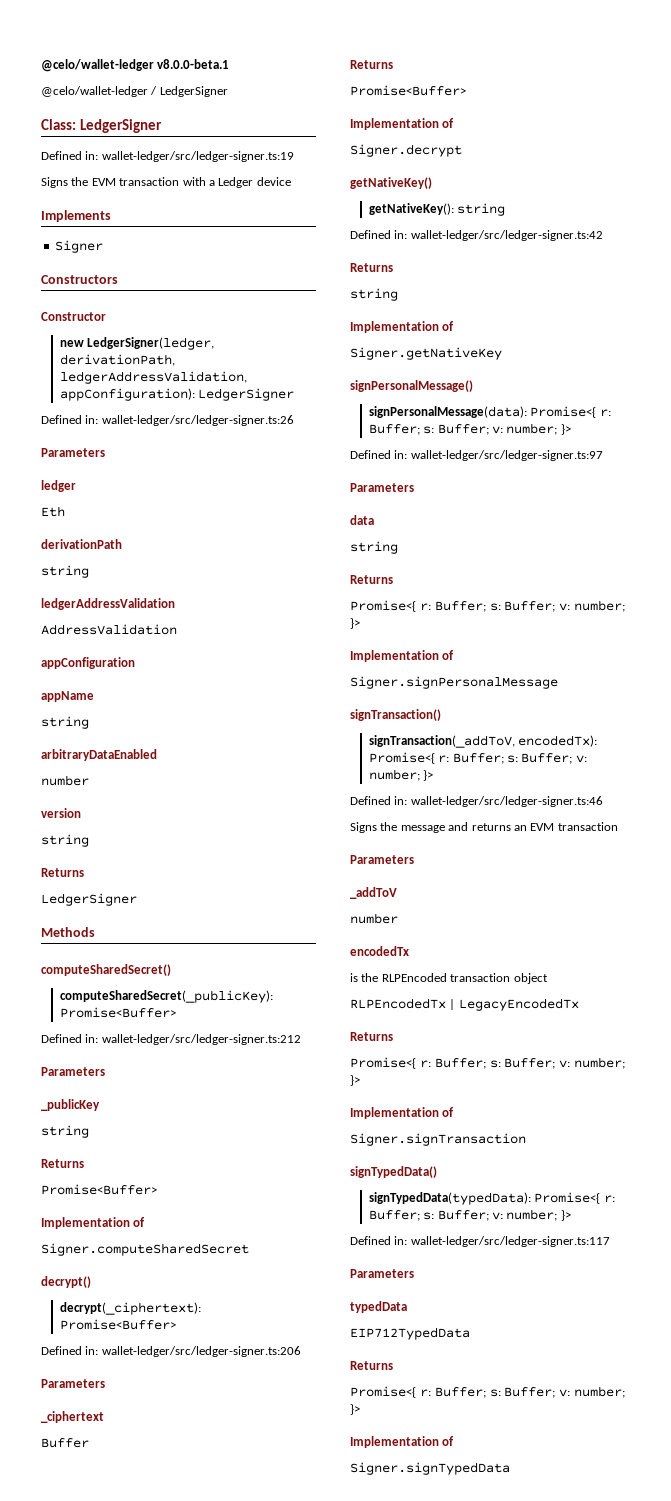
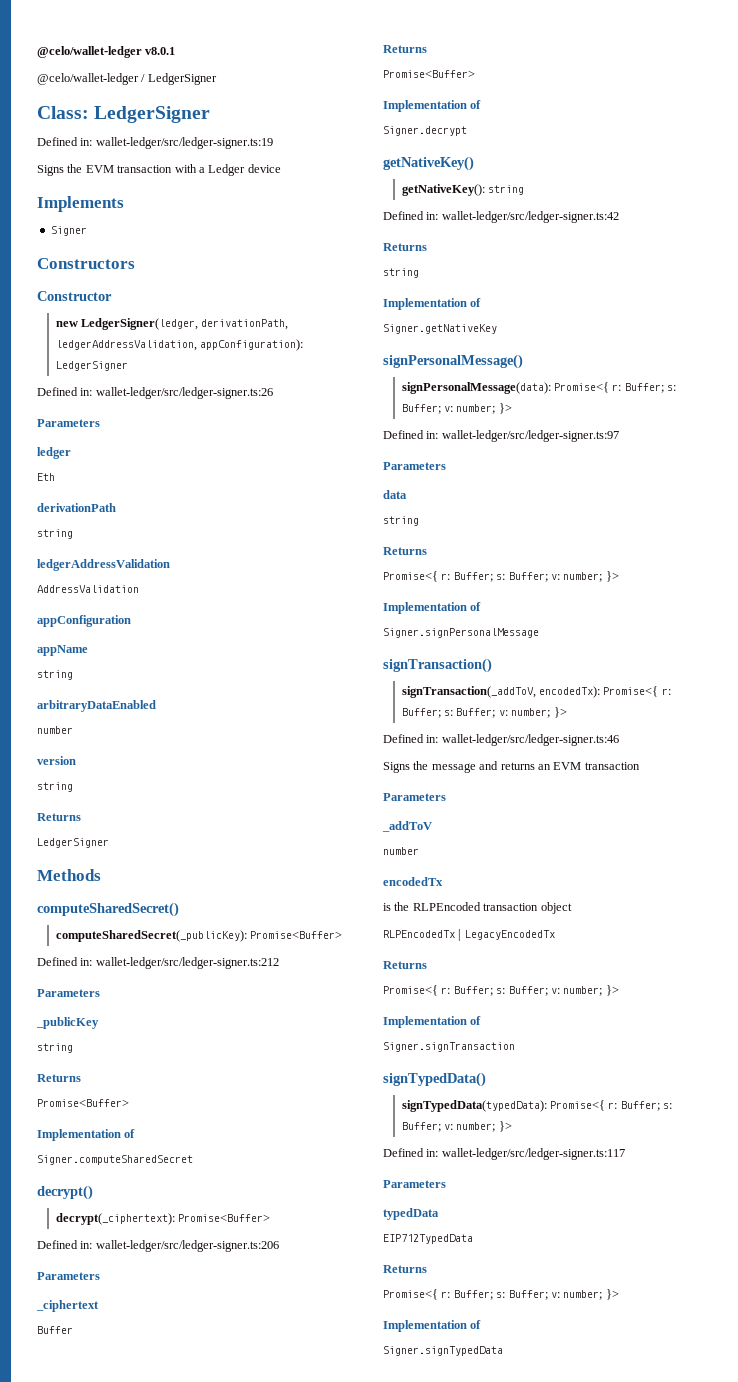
[41,59,230,72] @celo/wallet-ledger v8.0.0-beta.1 -> [37,46,176,58] @celo/wallet-ledger v8.0.1

